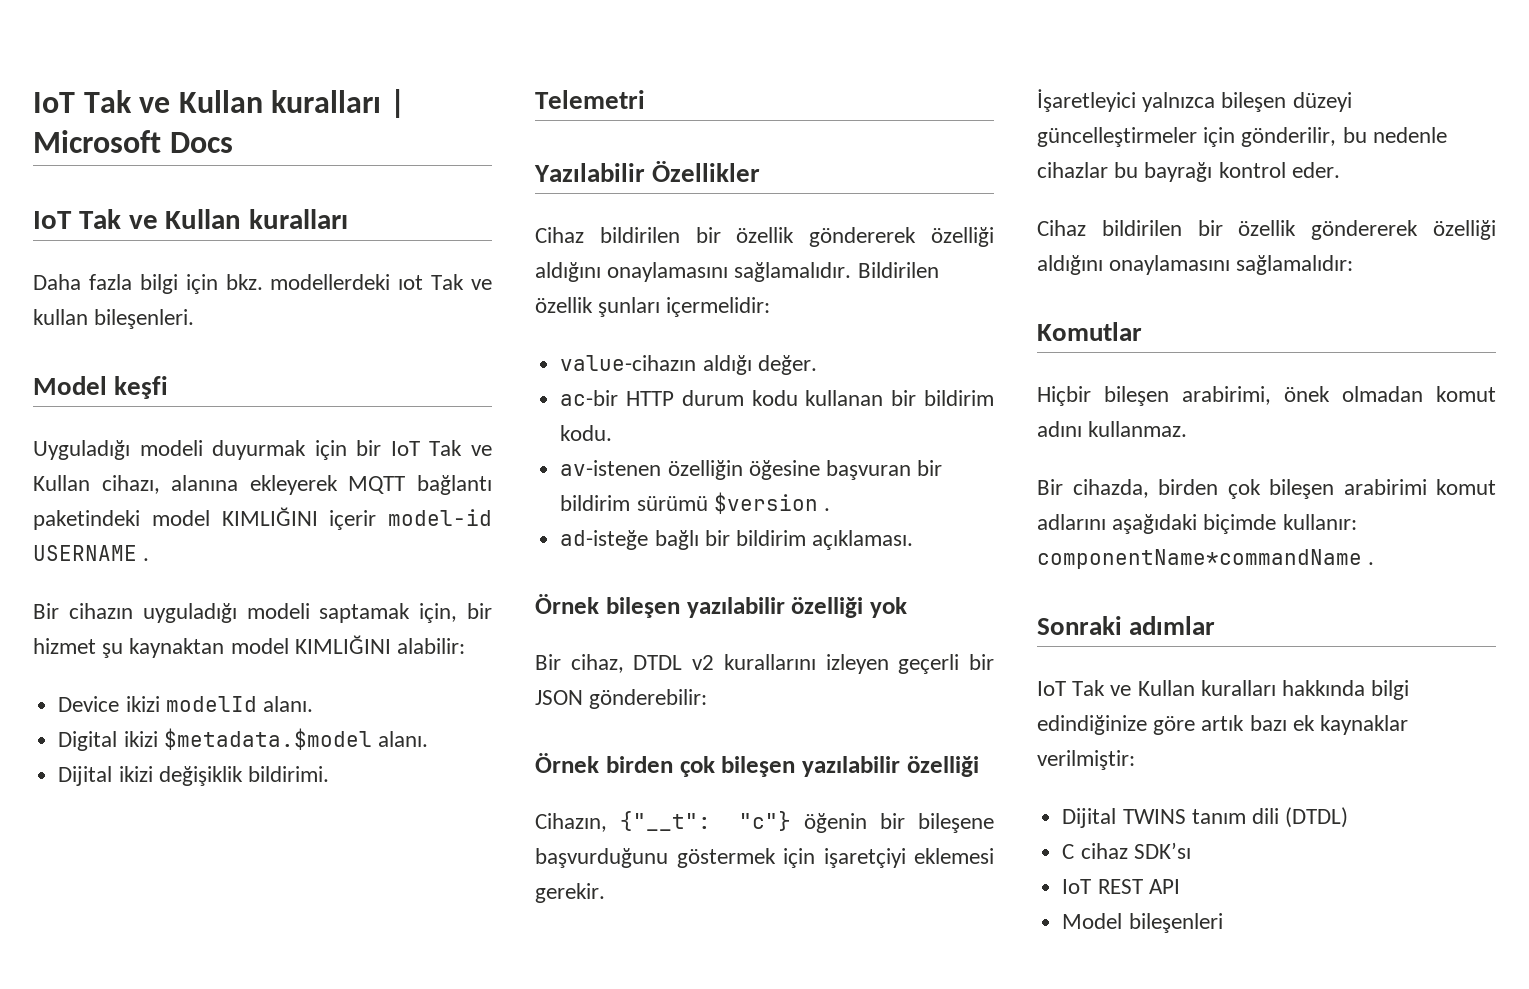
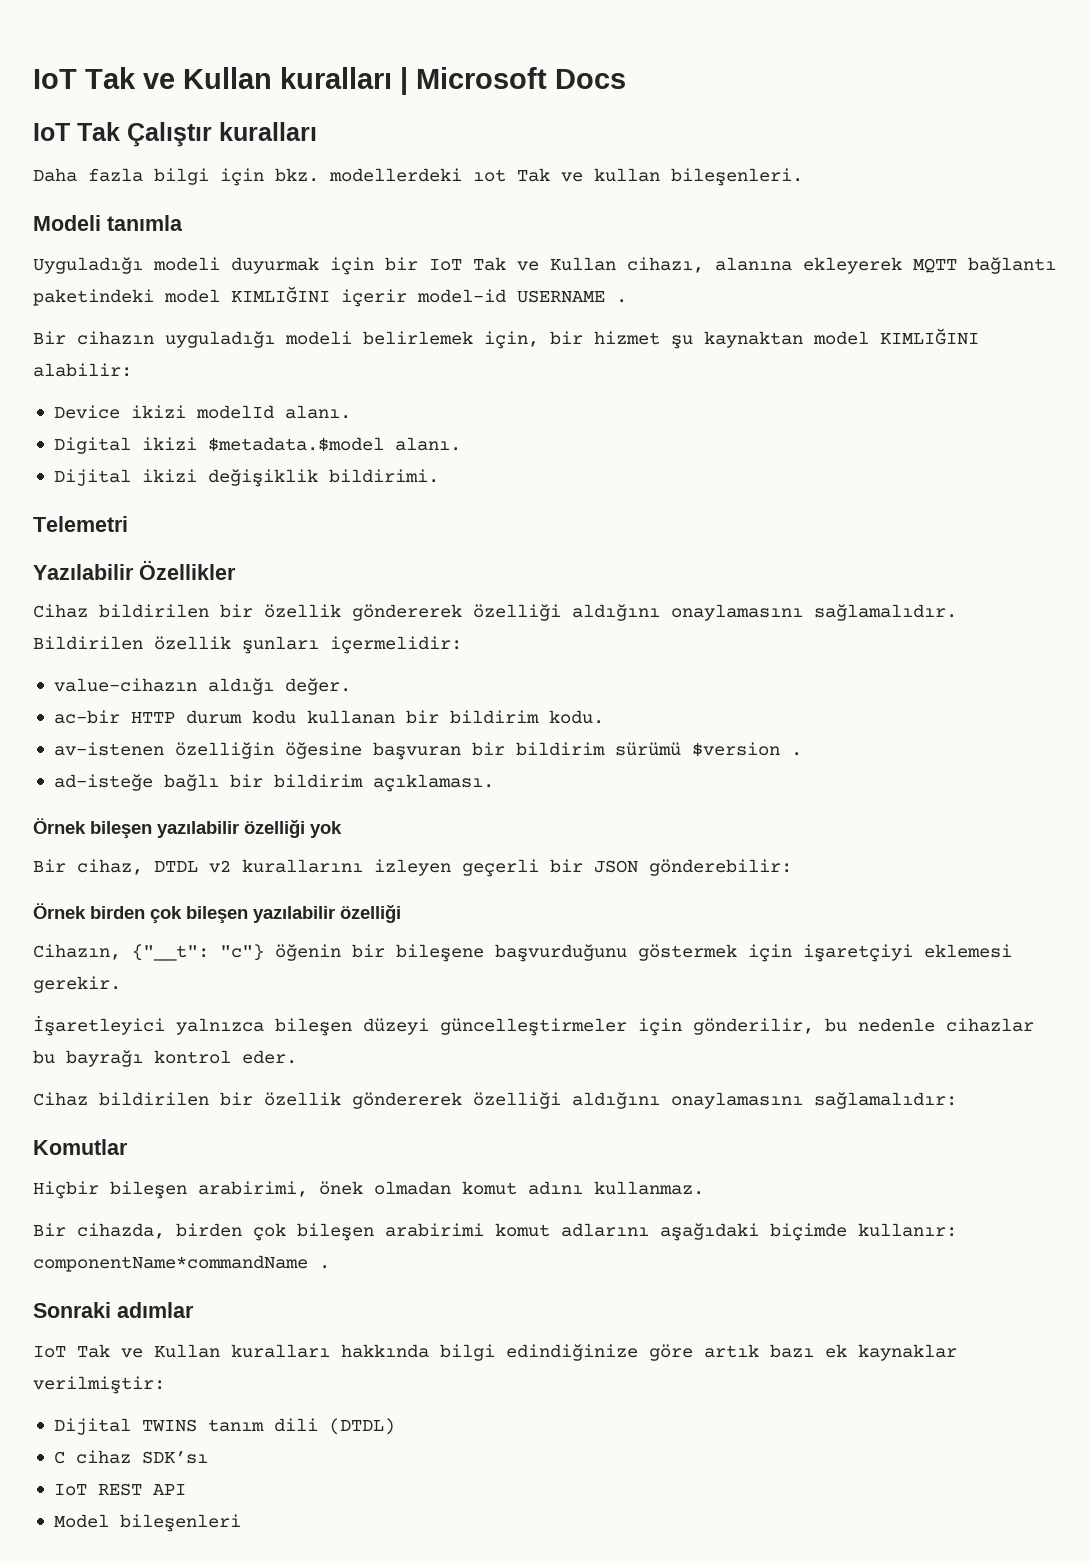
[128,209,242,229] ve Kullan -> [127,122,212,147] Çalıştır
[33,376,169,399] Model keşfi -> [33,215,183,231] Modeli tanımla
[319,603,411,623] saptamak -> [363,331,473,345] belirlemek

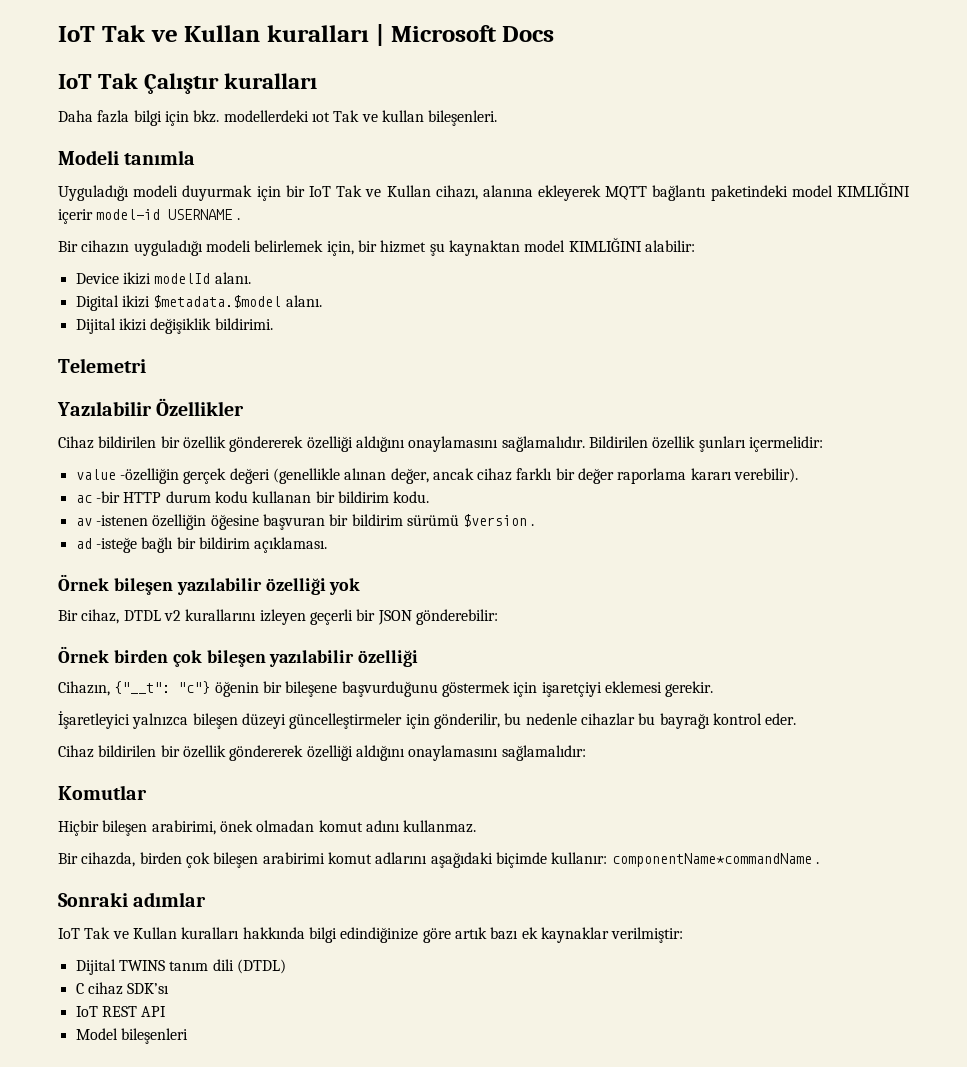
[53,678,351,695] [53,710,120,724] value-cihazın aldığı değer. // ac-bir -> [75,468,799,484] [75,491,120,503] value -özelliğin gerçek değeri (genellikle alınan değer, ancak cihaz farklı bir değer raporlama kararı verebilir). // ac -bir
[53,742,164,756] av-istenen -> [75,515,148,526] av -istenen
[53,774,153,791] ad-isteğe -> [75,537,137,553] ad -isteğe

